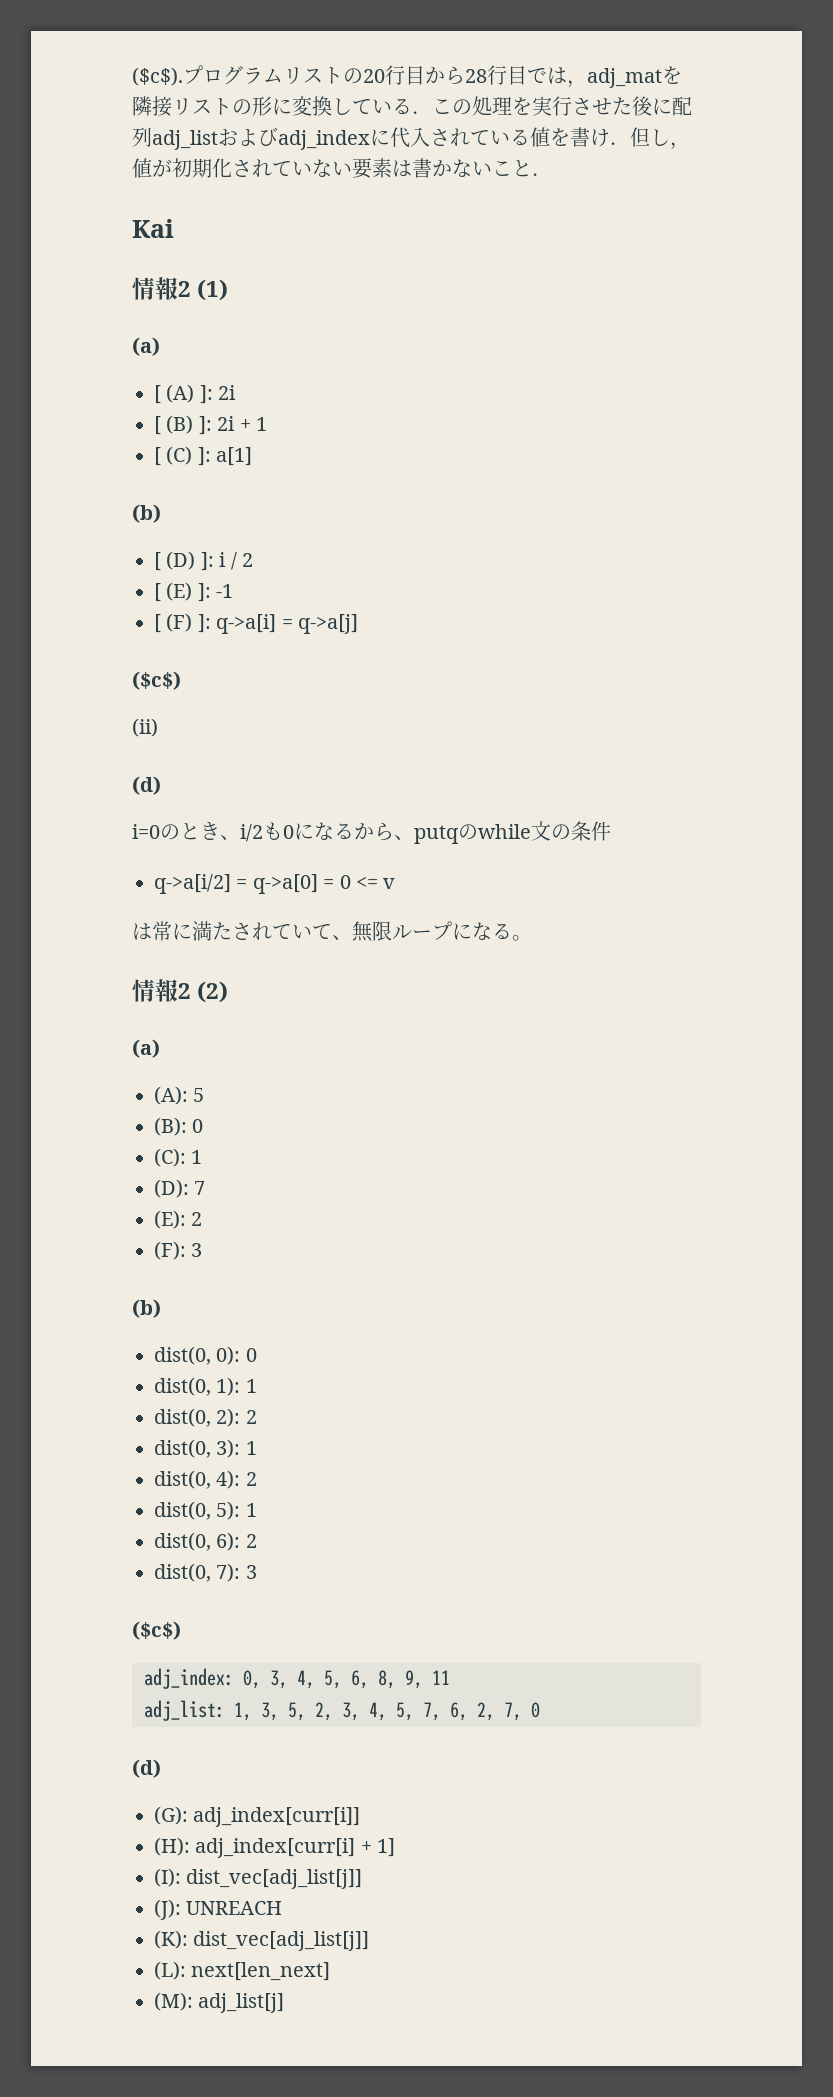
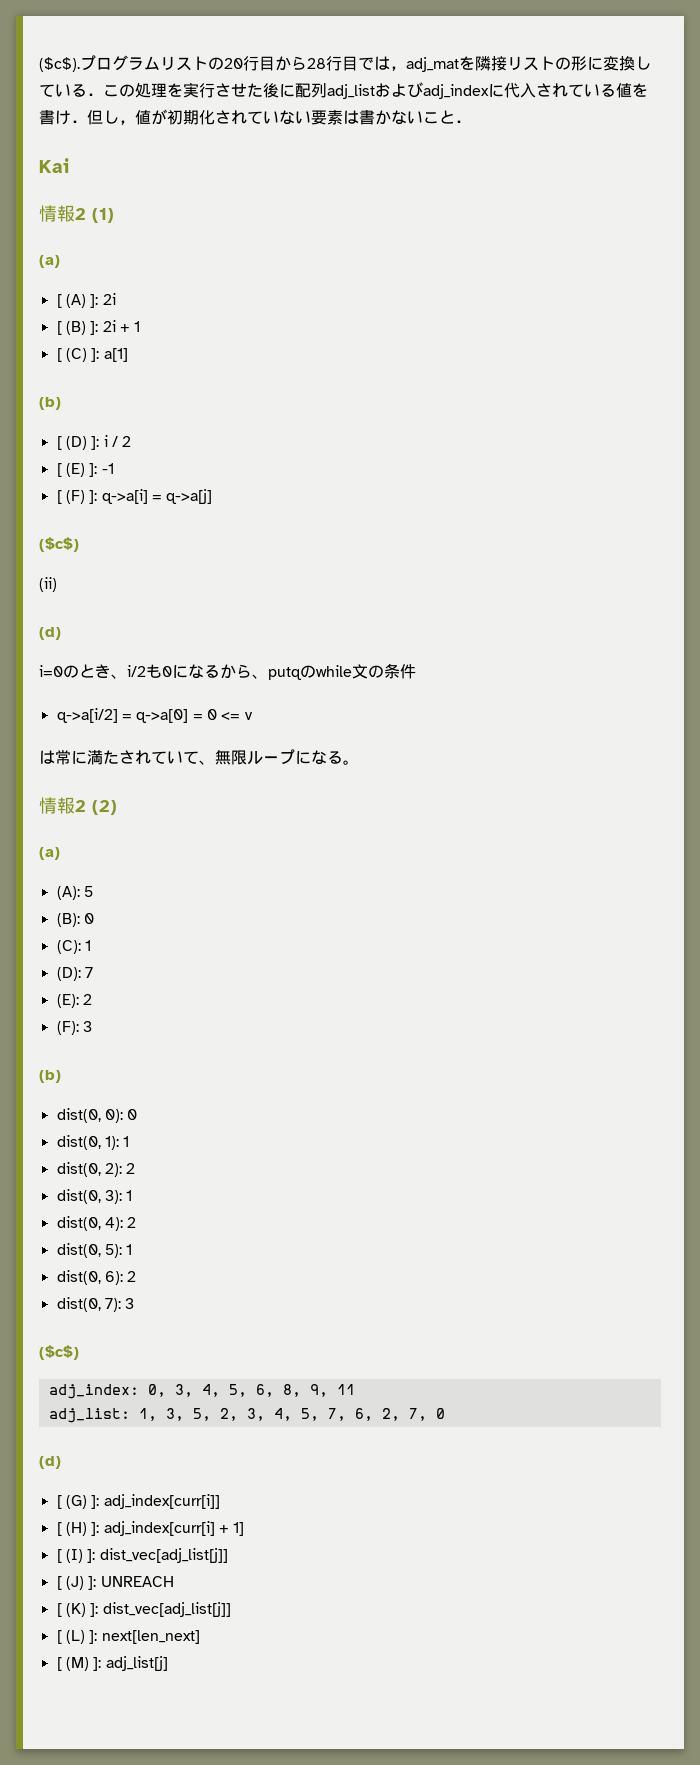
[154,1806,361,1827] [154,1837,396,1858] [154,1868,363,1889] [154,1899,283,1920] [154,1930,370,1951] [154,1961,331,1981] [154,1992,193,2011] (G): adj_index[curr[i]] // (H): adj_index[curr[i] + 1] // (I): dist_vec[adj_list[j]] // (J): UNREACH // (K): dist_vec[adj_list[j]] // (L): next[len_next] // (M): -> [56,1494,220,1509] [56,1521,245,1536] [56,1548,228,1563] [56,1576,174,1590] [56,1602,231,1617] [56,1630,200,1644] [56,1657,102,1671] [ (G) ]: adj_index[curr[i]] // [ (H) ]: adj_index[curr[i] + 1] // [ (I) ]: dist_vec[adj_list[j]] // [ (J) ]: UNREACH // [ (K) ]: dist_vec[adj_list[j]] // [ (L) ]: next[len_next] // [ (M) ]:

